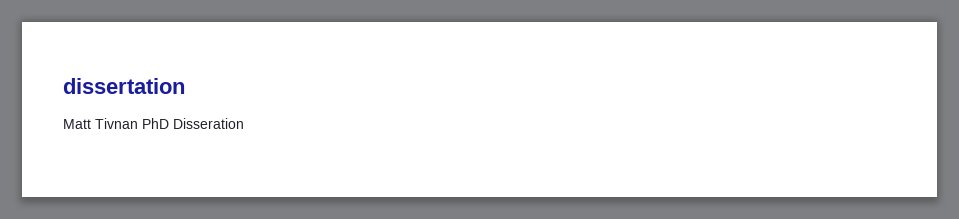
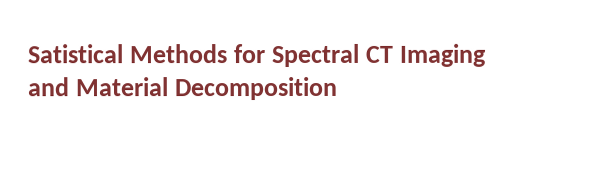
[63,78,185,94] [63,118,244,129] dissertation // Matt Tivnan PhD Disseration -> [27,43,487,68] [27,76,339,101] Satistical Methods for Spectral CT Imaging and Material Decomposition

